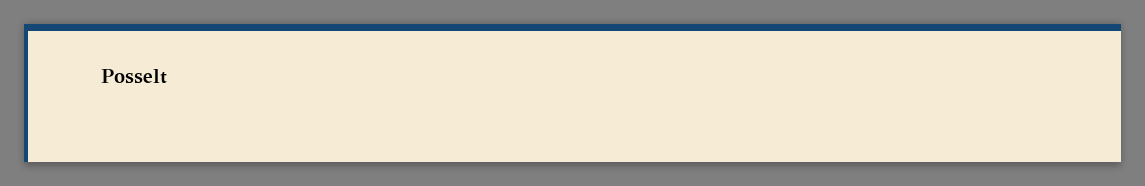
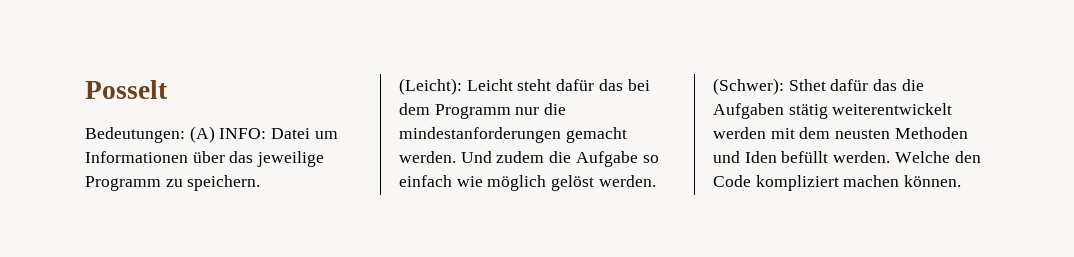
(167, 76) none -> [85,126,338,143] [85,151,325,167] [85,175,261,191] [399,78,650,95] [399,103,567,119] [399,127,627,143] [399,151,659,167] [399,175,656,191] [713,78,924,95] [713,103,953,119] [713,127,968,139] [713,151,981,163] [713,175,962,191] // Bedeutungen: (A) INFO: Datei um Informationen über das jeweilige Programm zu speichern. // (Leicht): Leicht steht dafür das bei dem Programm nur die mindestanforderungen gemacht werden. Und zudem die Aufgabe so einfach wie möglich gelöst werden. (Schwer): Sthet dafür das die Aufgaben stätig weiterentwickelt werden mit dem neusten Methoden und Iden befüllt werden. Welche den Code kompliziert machen können.

